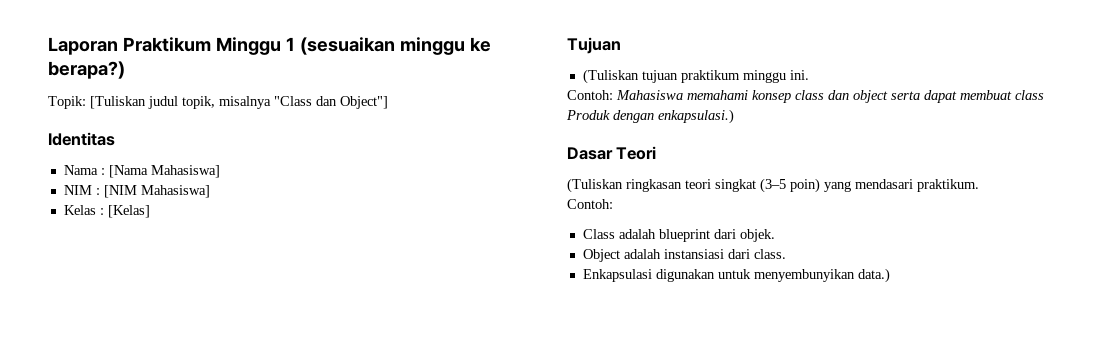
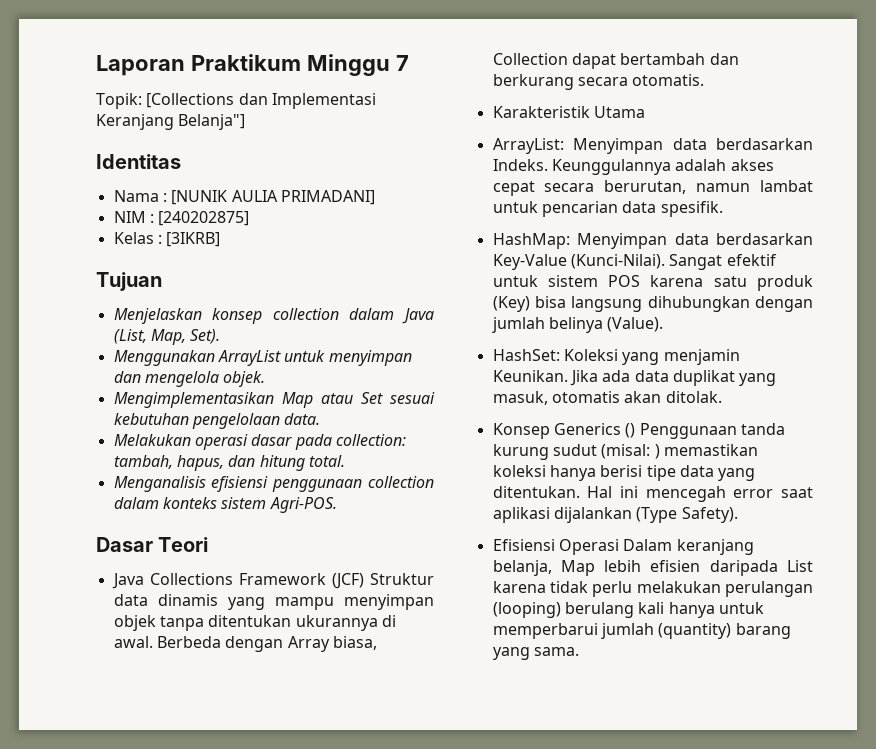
[285,37,491,55] [48,61,125,79] [48,96,388,109] 1 (sesuaikan minggu ke berapa?) // Topik: [Tuliskan judul topik, misalnya "Class dan Object"] -> [395,55,409,71] [96,93,376,109] [96,114,246,130] 7 // Topik: [Collections dan Implementasi Keranjang Belanja"]
[108,165,220,178] [Nama Mahasiswa] -> [171,190,375,205] [NUNIK AULIA PRIMADANI]
[103,185,210,198] [NIM Mahasiswa] -> [158,211,250,226] [240202875]
[107,205,150,218] [Kelas] -> [166,232,221,247] [3IKRB]
[582,69,809,84] [567,90,1044,103] [566,109,734,124] [567,146,657,160] [567,178,979,193] [567,199,613,209] [582,229,775,242] [582,249,786,262] [582,268,890,283] (Tuliskan tujuan praktikum minggu ini. // Contoh: Mahasiswa memahami konsep class dan object serta dapat membuat class Produk dengan enkapsulasi.) // Dasar Teori // (Tuliskan ringkasan teori singkat (3–5 poin) yang mendasari praktikum. // Contoh: // Class adalah blueprint dari objek. // Object adalah instansiasi dari class. // Enkapsulasi digunakan untuk menyembunyikan data.) -> [113,308,434,324] [113,329,221,345] [113,350,412,366] [113,371,266,387] [113,392,435,408] [113,413,321,429] [113,434,406,450] [113,455,345,471] [113,476,434,492] [113,497,337,513] [96,537,209,552] [111,573,434,589] [113,594,434,610] [113,615,396,631] [113,636,377,652] [492,53,739,69] [492,74,705,90] [492,106,645,118] [492,138,813,154] [492,159,774,175] [492,180,813,196] [492,201,723,217] [492,233,813,249] [492,254,777,270] [492,275,813,291] [492,296,813,312] [491,317,664,333] [492,349,740,365] [492,370,777,386] [492,391,722,405] [492,423,785,439] [492,444,758,460] [492,465,756,481] [492,486,813,502] [492,507,738,523] [492,539,754,555] [492,560,813,576] [492,581,813,597] [492,602,764,618] [492,623,791,639] [492,647,579,660] Menjelaskan konsep collection dalam Java (List, Map, Set). // Menggunakan ArrayList untuk menyimpan dan mengelola objek. // Mengimplementasikan Map atau Set sesuai kebutuhan pengelolaan data. // Melakukan operasi dasar pada collection: tambah, hapus, dan hitung total. // Menganalisis efisiensi penggunaan collection dalam konteks sistem Agri-POS. // Dasar Teori // Java Collections Framework (JCF) Struktur data dinamis yang mampu menyimpan objek tanpa ditentukan ukurannya di awal. Berbeda dengan Array biasa, Collection dapat bertambah dan berkurang secara otomatis. // Karakteristik Utama // ArrayList: Menyimpan data berdasarkan Indeks. Keunggulannya adalah akses cepat secara berurutan, namun lambat untuk pencarian data spesifik. // HashMap: Menyimpan data berdasarkan Key-Value (Kunci-Nilai). Sangat efektif untuk sistem POS karena satu produk (Key) bisa langsung dihubungkan dengan jumlah belinya (Value). // HashSet: Koleksi yang menjamin Keunikan. Jika ada data duplikat yang masuk, otomatis akan ditolak. // Konsep Generics () Penggunaan tanda kurung sudut (misal: ) memastikan koleksi hanya berisi tipe data yang ditentukan. Hal ini mencegah error saat aplikasi dijalankan (Type Safety). // Efisiensi Operasi Dalam keranjang belanja, Map lebih efisien daripada List karena tidak perlu melakukan perulangan (looping) berulang kali hanya untuk memperbarui jumlah (quantity) barang yang sama.

